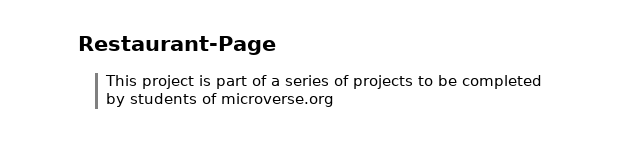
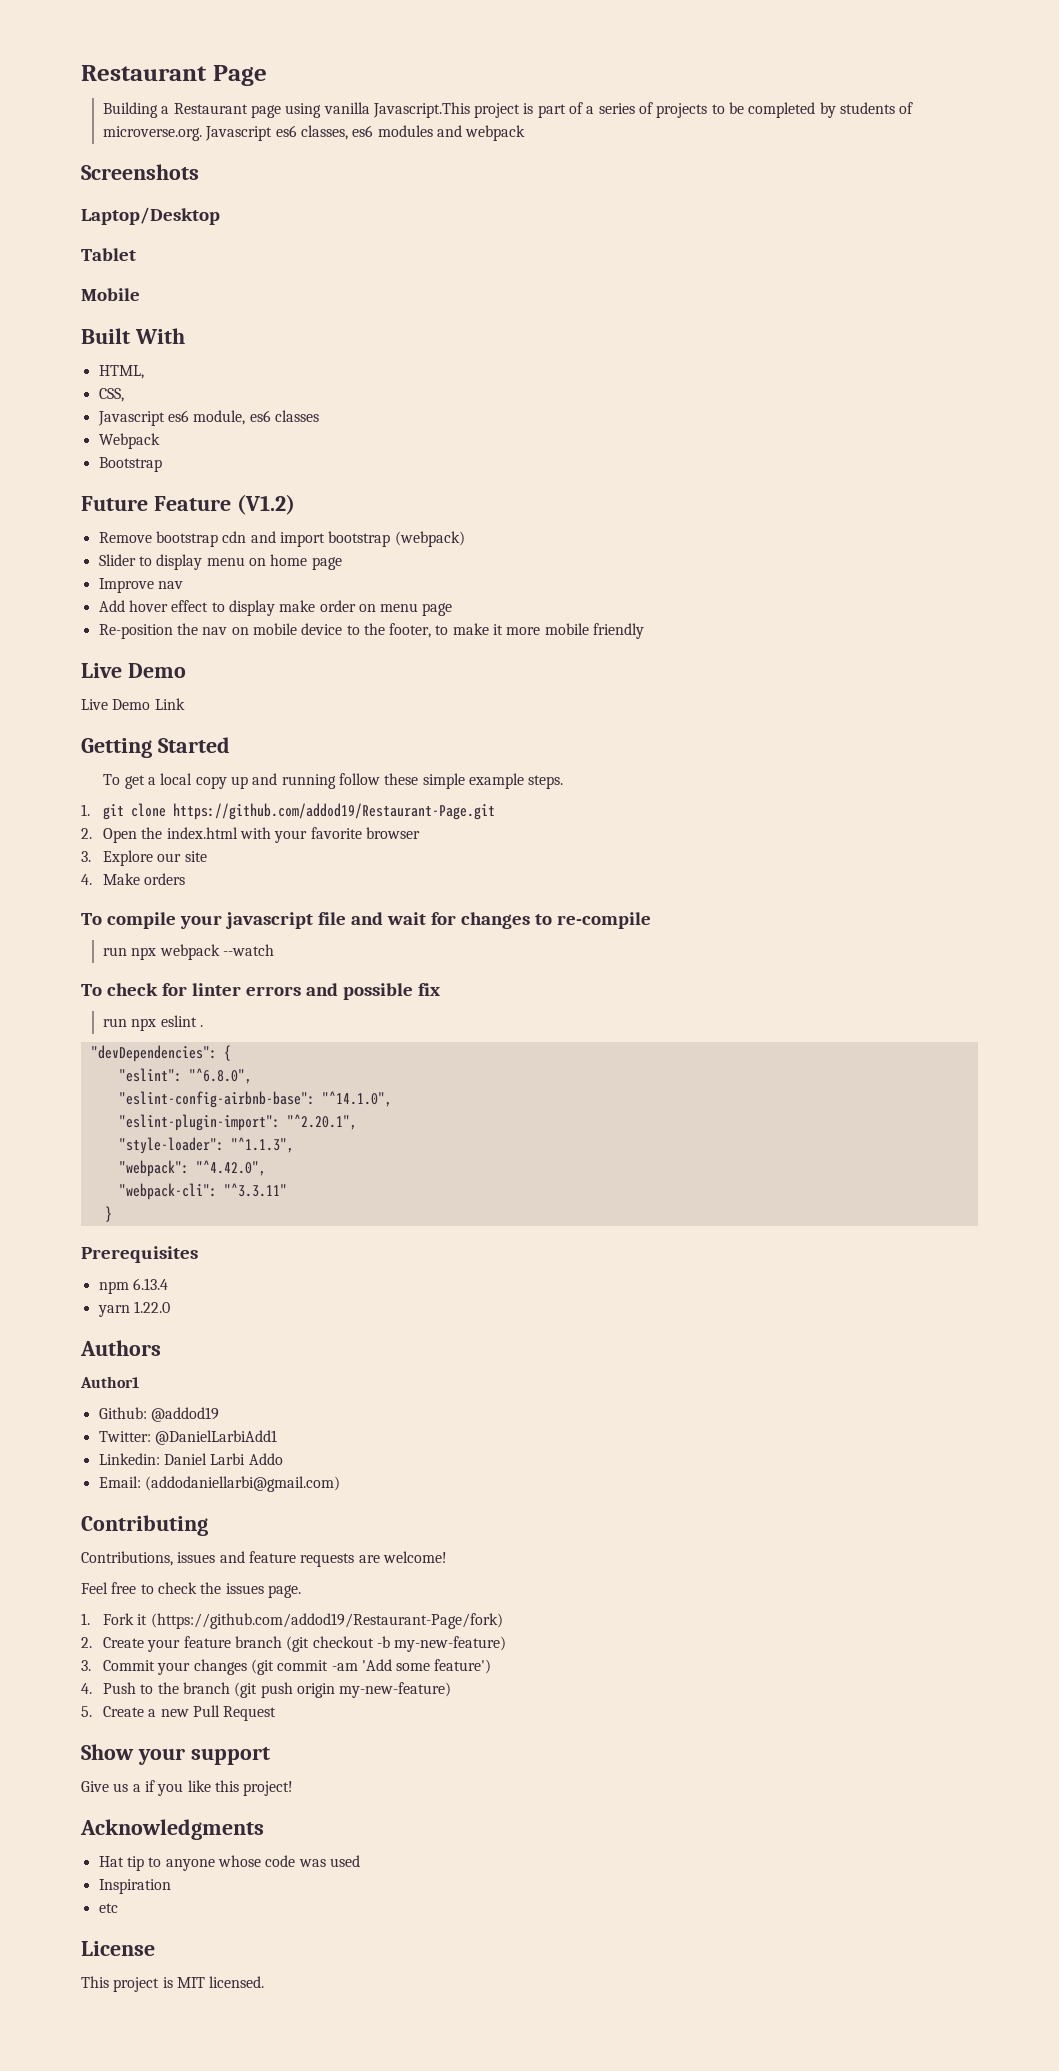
[78,36,276,55] [104,75,137,86] Restaurant-Page // This -> [81,65,267,86] [102,102,470,118] Restaurant Page // Building a Restaurant page using vanilla Javascript.This
[220,93,334,107] microverse.org -> [102,125,526,141] [81,164,199,180] [81,207,220,225] [81,248,136,261] [81,288,140,301] [81,328,185,344] [98,365,144,379] [98,388,124,402] [97,410,319,426] [98,433,160,449] [98,457,162,472] [81,494,295,515] [98,531,465,547] [98,554,342,570] [98,578,183,593] [98,600,453,616] [98,623,645,639] [81,663,186,678] [81,698,185,710] [81,737,230,758] [103,773,564,789] [81,803,495,820] [81,827,420,843] [81,850,207,866] [81,873,186,885] [81,912,651,929] [102,944,274,960] [81,983,440,1000] [102,1015,203,1031] [90,1045,231,1062] [118,1068,252,1084] [118,1091,392,1108] [118,1114,357,1131] [118,1137,294,1154] [118,1160,266,1177] [118,1183,287,1200] [104,1206,112,1222] [81,1246,198,1263] [98,1278,168,1294] [97,1301,170,1317] [80,1340,161,1356] [80,1376,139,1388] [98,1407,219,1422] [98,1430,277,1445] [98,1453,283,1465] [98,1476,340,1492] [81,1515,208,1536] [81,1551,447,1567] [81,1582,301,1598] [81,1613,503,1629] [81,1636,507,1652] [81,1659,492,1675] [81,1682,452,1698] [81,1705,277,1721] [81,1744,270,1765] [81,1780,294,1796] [80,1819,264,1840] [98,1855,360,1871] [98,1879,171,1894] [98,1903,118,1913] [81,1941,155,1956] [81,1976,265,1992] microverse.org. Javascript es6 classes, es6 modules and webpack // Screenshots // Laptop/Desktop // Tablet // Mobile // Built With // HTML, // CSS, // Javascript es6 module, es6 classes // Webpack // Bootstrap // Future Feature (V1.2) // Remove bootstrap cdn and import bootstrap (webpack) // Slider to display menu on home page // Improve nav // Add hover effect to display make order on menu page // Re-position the nav on mobile device to the footer, to make it more mobile friendly // Live Demo // Live Demo Link // Getting Started // To get a local copy up and running follow these simple example steps. // 1. git clone https://github.com/addod19/Restaurant-Page.git // 2. Open the index.html with your favorite browser // 3. Explore our site // 4. Make orders // To compile your javascript file and wait for changes to re-compile // run npx webpack --watch // To check for linter errors and possible fix // run npx eslint . // "devDependencies": { // "eslint": "^6.8.0", // "eslint-config-airbnb-base": "^14.1.0", // "eslint-plugin-import": "^2.20.1", // "style-loader": "^1.1.3", // "webpack": "^4.42.0", // "webpack-cli": "^3.3.11" // } // Prerequisites // npm 6.13.4 // yarn 1.22.0 // Authors // Author1 // Github: @addod19 // Twitter: @DanielLarbiAdd1 // Linkedin: Daniel Larbi Addo // Email: (addodaniellarbi@gmail.com) // Contributing // Contributions, issues and feature requests are welcome! // Feel free to check the issues page. // 1. Fork it (https://github.com/addod19/Restaurant-Page/fork) // 2. Create your feature branch (git checkout -b my-new-feature) // 3. Commit your changes (git commit -am 'Add some feature') // 4. Push to the branch (git push origin my-new-feature) // 5. Create a new Pull Request // Show your support // Give us a if you like this project! // Acknowledgments // Hat tip to anyone whose code was used // Inspiration // etc // License // This project is MIT licensed.

